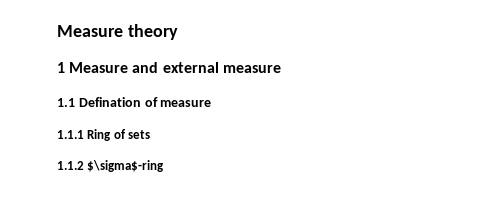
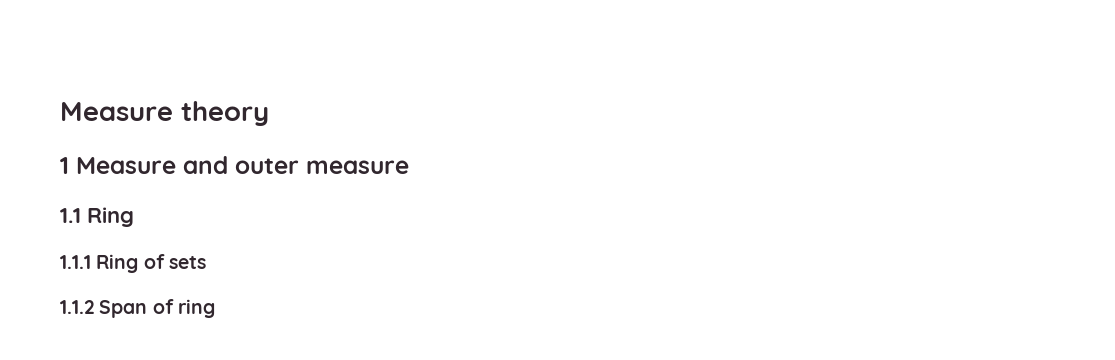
[162,62,219,73] external -> [235,158,299,174] outer
[78,97,212,107] Defination of measure -> [87,207,134,227] Ring
[87,160,165,172] $\sigma$-ring -> [99,299,215,318] Span of ring

